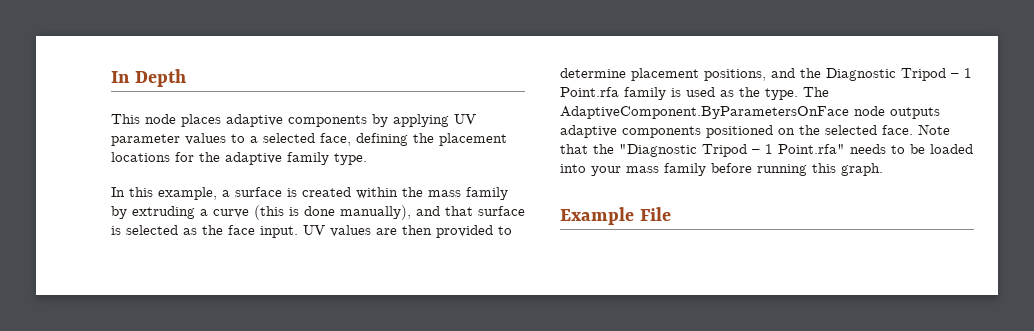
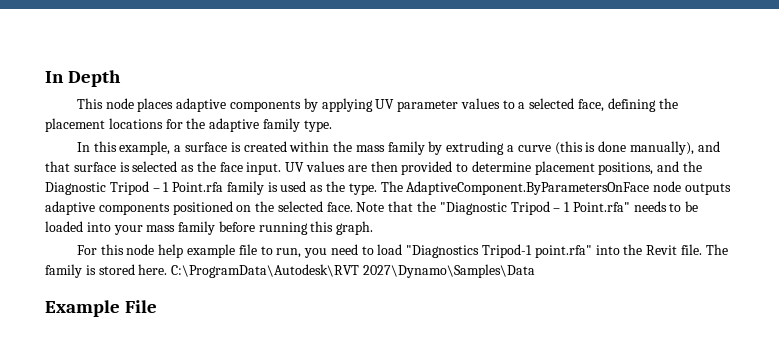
(883, 169) none -> [76,244,728,258] [45,264,535,278] // For this node help example file to run, you need to load "Diagnostics Tripod-1 point.rfa" into the Revit file. The family is stored here. C:\ProgramData\Autodesk\RVT 2027\Dynamo\Samples\Data

